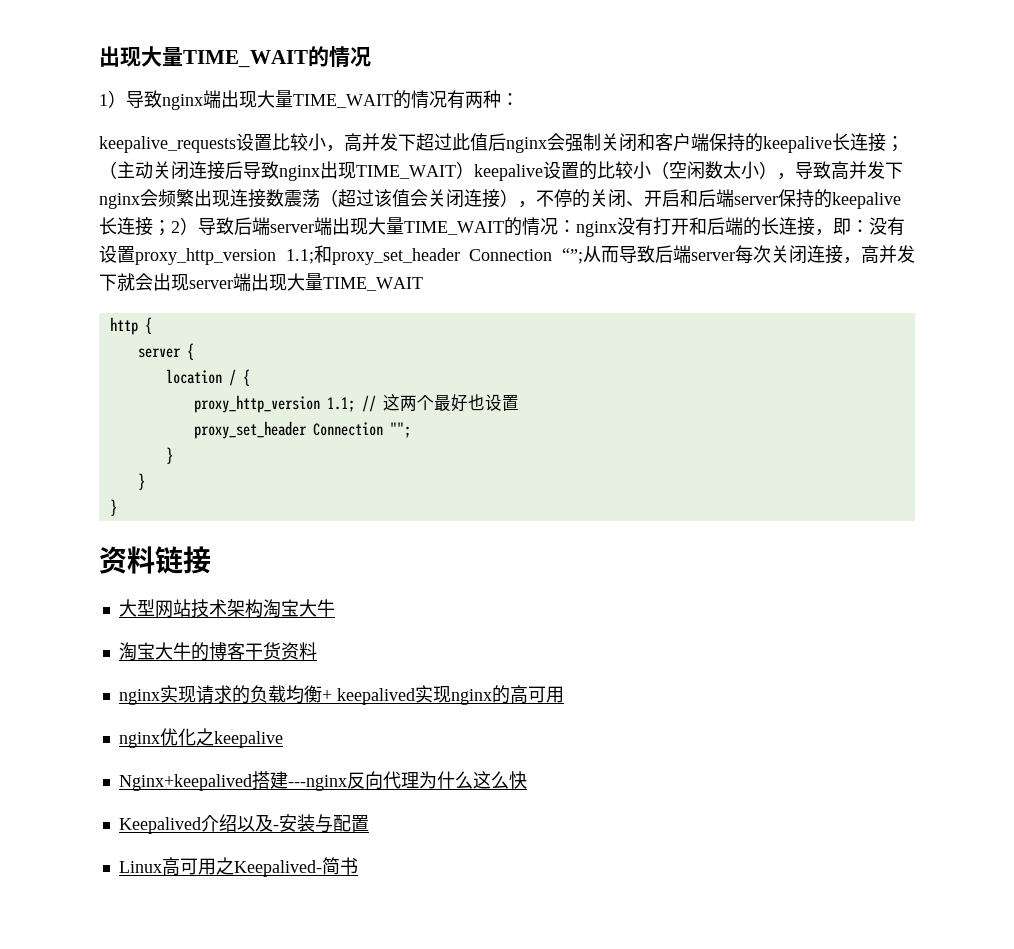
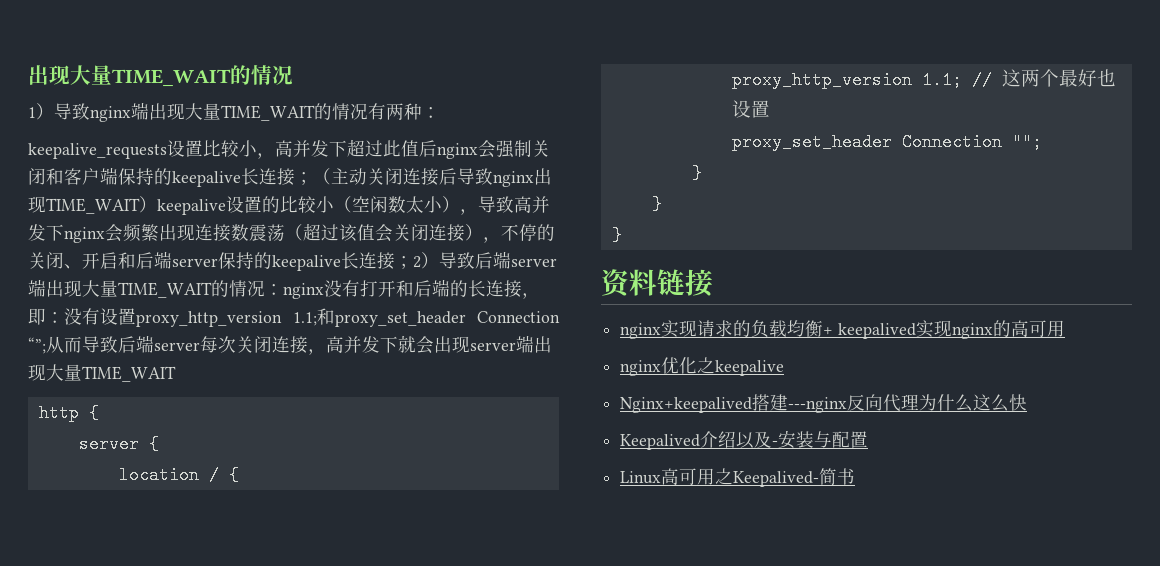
[118,599,335,618] [118,642,317,661] // 大型网站技术架构淘宝大牛 // 淘宝大牛的博客干货资料 -> (713, 283) none

